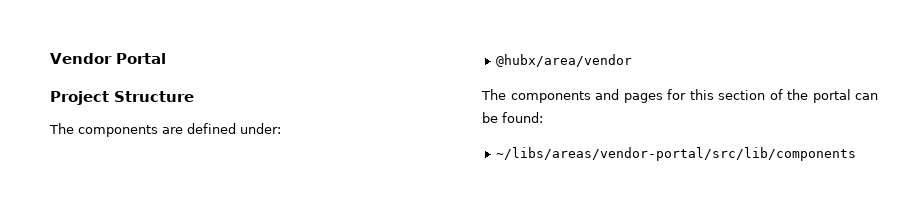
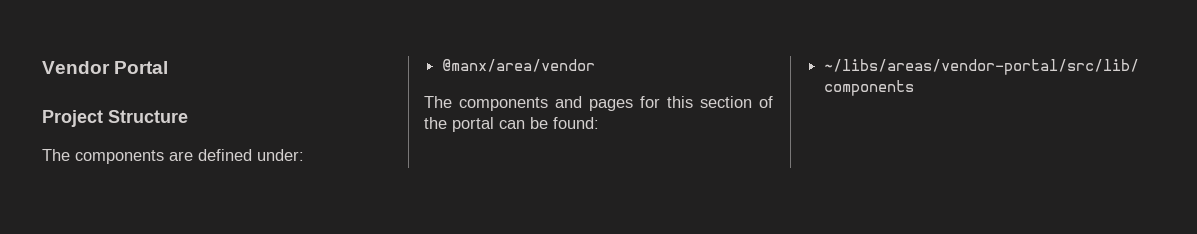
[496,54,633,67] @hubx/area/vendor -> [442,59,596,72] @manx/area/vendor

